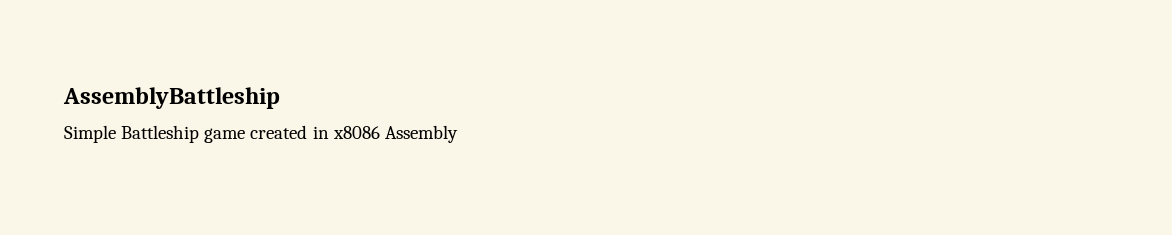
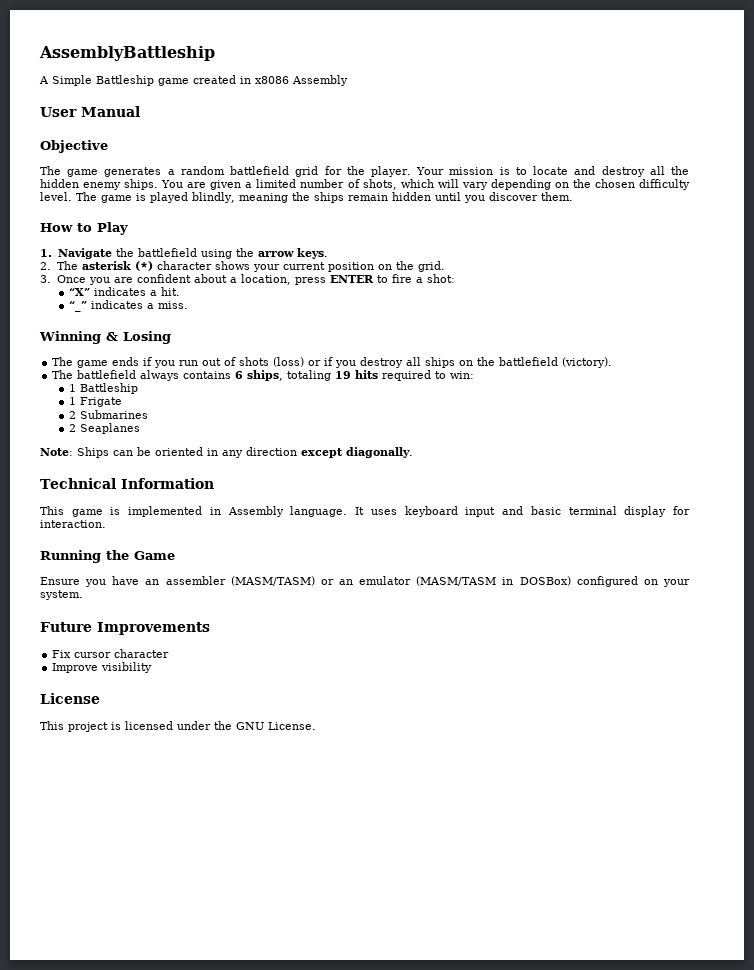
(280, 98) none -> [39,76,49,84] A
(458, 134) none -> [40,106,140,117] [40,140,108,153] [40,166,690,177] [40,179,690,190] [40,192,573,203] [40,222,128,235] [40,248,328,259] [40,261,445,272] [40,274,455,285] [69,287,181,296] [69,300,189,312] [39,331,171,344] [52,357,613,368] [52,370,475,381] [69,383,139,394] [69,397,123,407] [69,410,149,419] [69,423,141,434] [40,447,413,458] [40,478,214,489] [40,506,691,517] [40,520,106,528] [40,550,175,563] [40,576,690,587] [40,590,83,600] [40,622,210,635] [52,649,170,658] [52,662,153,673] [40,693,100,704] [40,721,316,732] // User Manual // Objective // The game generates a random battlefield grid for the player. Your mission is to locate and destroy all the hidden enemy ships. You are given a limited number of shots, which will vary depending on the chosen difficulty level. The game is played blindly, meaning the ships remain hidden until you discover them. // How to Play // 1. Navigate the battlefield using the arrow keys. // 2. The asterisk (*) character shows your current position on the grid. // 3. Once you are confident about a location, press ENTER to fire a shot: // “X” indicates a hit. // “_” indicates a miss. // Winning & Losing // The game ends if you run out of shots (loss) or if you destroy all ships on the battlefield (victory). // The battlefield always contains 6 ships, totaling 19 hits required to win: // 1 Battleship // 1 Frigate // 2 Submarines // 2 Seaplanes // Note: Ships can be oriented in any direction except diagonally. // Technical Information // This game is implemented in Assembly language. It uses keyboard input and basic terminal display for interaction. // Running the Game // Ensure you have an assembler (MASM/TASM) or an emulator (MASM/TASM in DOSBox) configured on your system. // Future Improvements // Fix cursor character // Improve visibility // License // This project is licensed under the GNU License.

